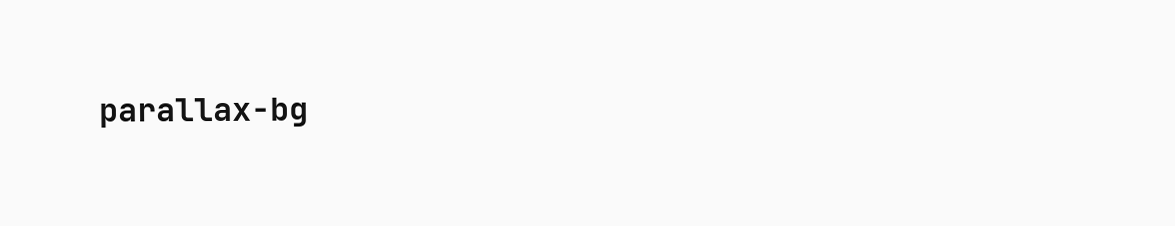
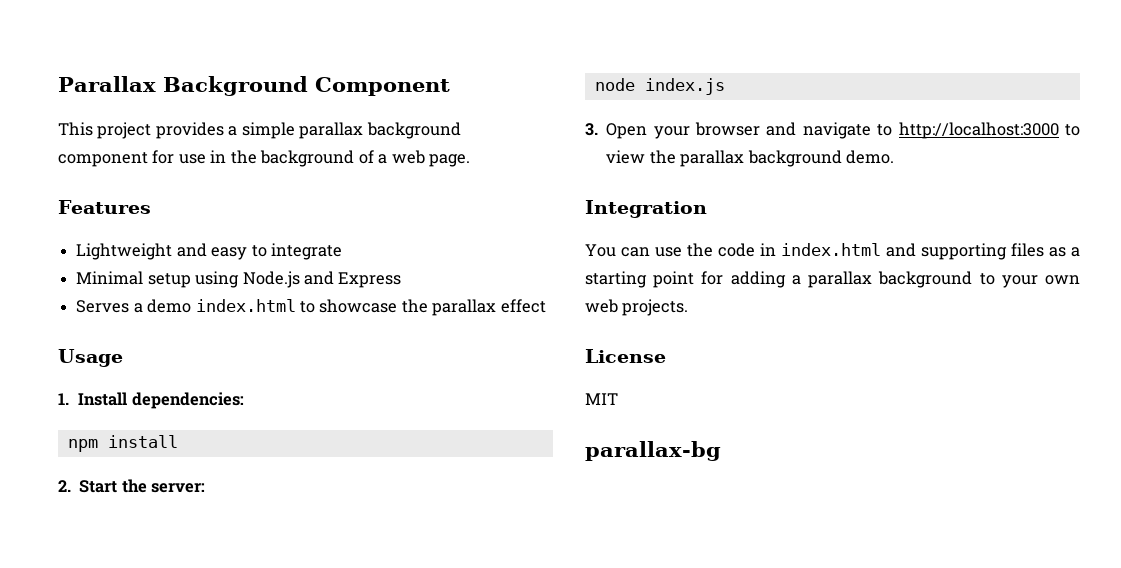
(98, 112) none -> [58,76,450,96] [58,122,461,139] [58,150,471,167] [58,200,151,214] [76,243,342,260] [76,271,402,288] [76,299,546,316] [58,349,123,367] [58,392,244,409] [67,435,178,452] [58,479,206,493] [594,78,725,95] [585,122,1080,139] [606,150,895,167] [585,200,707,218] [585,243,1080,260] [585,271,1080,288] [585,299,689,316] [585,349,666,363] [585,393,618,405] Parallax Background Component // This project provides a simple parallax background component for use in the background of a web page. // Features // Lightweight and easy to integrate // Minimal setup using Node.js and Express // Serves a demo index.html to showcase the parallax effect // Usage // 1. Install dependencies: // npm install // 2. Start the server: // node index.js // 3. Open your browser and navigate to http://localhost:3000 to view the parallax background demo. // Integration // You can use the code in index.html and supporting files as a starting point for adding a parallax background to your own web projects. // License // MIT //

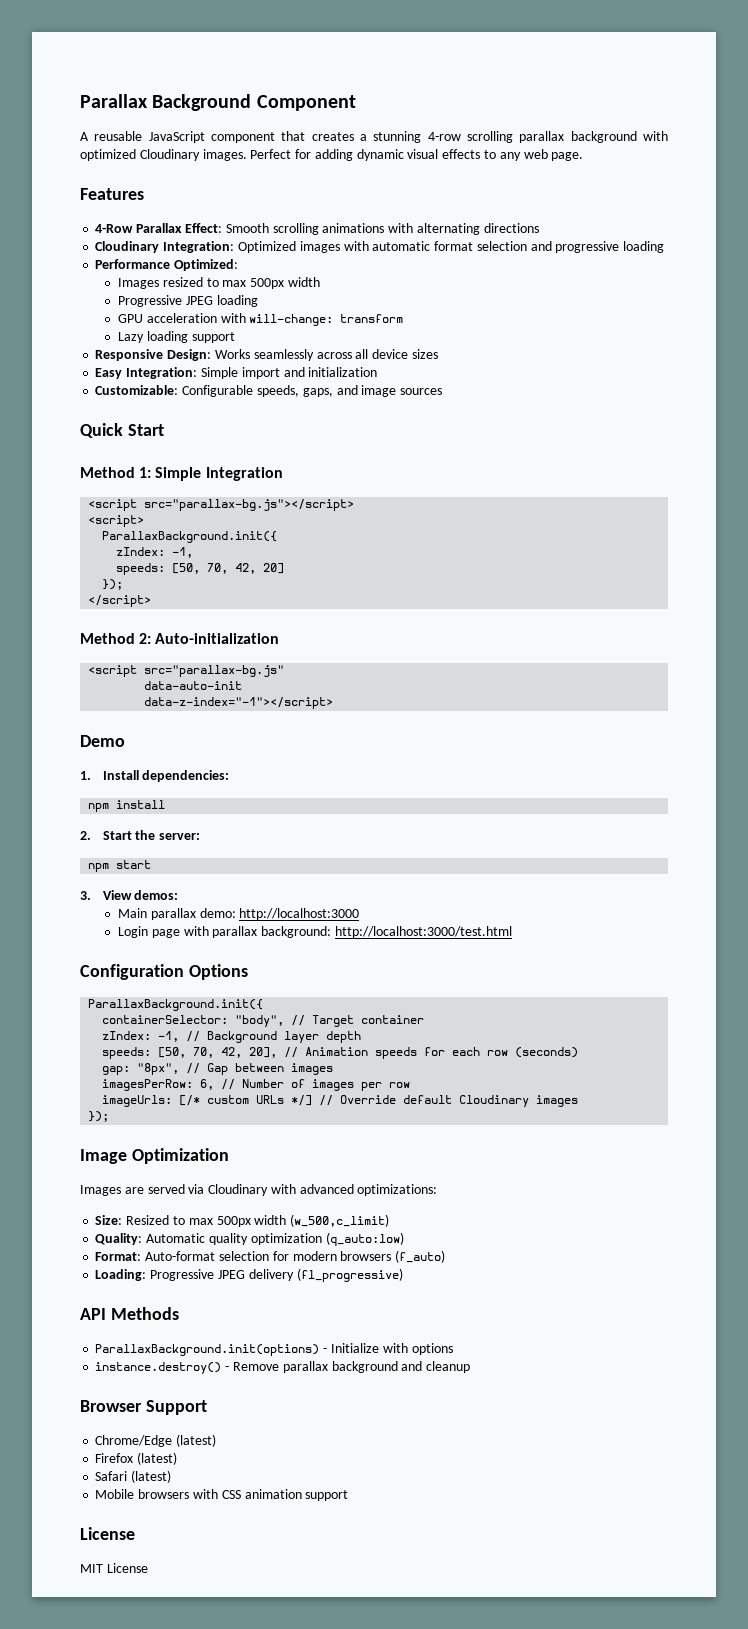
[58,122,461,139] [58,150,471,167] [58,200,151,214] [76,243,342,260] [76,271,402,288] [76,299,546,316] [58,349,123,367] This project provides a simple parallax background component for use in the background of a web page. // Features // Lightweight and easy to integrate // Minimal setup using Node.js and Express // Serves a demo index.html to showcase the parallax effect // Usage -> [80,131,668,143] [80,149,584,161] [80,188,144,200] [95,223,539,235] [95,241,665,253] [95,259,239,271] [117,277,320,289] [117,295,258,307] [117,313,404,326] [117,331,235,343] [95,349,438,361] [95,367,378,379] [95,385,443,397] [80,423,164,438] [80,467,283,481] [88,499,355,511] [88,515,145,527] [102,531,278,543] [116,547,194,558] [116,563,285,575] [102,579,124,590] [88,595,152,607] [80,633,280,644] [88,665,285,677] [144,681,243,690] [144,697,334,709] [80,735,125,747] A reusable JavaScript component that creates a stunning 4-row scrolling parallax background with optimized Cloudinary images. Perfect for adding dynamic visual effects to any web page. // Features // 4-Row Parallax Effect: Smooth scrolling animations with alternating directions // Cloudinary Integration: Optimized images with automatic format selection and progressive loading // Performance Optimized: // Images resized to max 500px width // Progressive JPEG loading // GPU acceleration with will-change: transform // Lazy loading support // Responsive Design: Works seamlessly across all device sizes // Easy Integration: Simple import and initialization // Customizable: Configurable speeds, gaps, and image sources // Quick Start // Method 1: Simple Integration // <script src="parallax-bg.js"></script> // <script> // ParallaxBackground.init({ // zIndex: -1, // speeds: [50, 70, 42, 20] // }); // </script> // Method 2: Auto-initialization // <script src="parallax-bg.js" // data-auto-init // data-z-index="-1"></script> // Demo
[594,78,725,95] node index.js -> [88,860,152,872] npm start
[606,122,1080,139] [606,150,895,167] [585,200,707,218] [585,243,1080,260] [585,271,1080,288] [585,299,689,316] Open your browser and navigate to http://localhost:3000 to view the parallax background demo. // Integration // You can use the code in index.html and supporting files as a starting point for adding a parallax background to your own web projects. -> [102,890,179,900] [117,908,360,920] [117,926,512,938] [80,964,248,980] [88,999,264,1011] [102,1015,425,1027] [102,1031,362,1043] [102,1047,579,1059] [102,1063,334,1075] [102,1079,411,1091] [102,1095,579,1107] [88,1111,110,1122] [80,1148,229,1164] [80,1184,438,1196] [95,1214,390,1227] [95,1232,404,1246] [95,1250,446,1263] [95,1268,403,1282] [80,1307,179,1320] [95,1343,453,1356] [95,1361,471,1374] [80,1400,207,1415] [95,1434,217,1447] [95,1452,178,1465] [95,1470,172,1483] [95,1489,349,1501] View demos: // Main parallax demo: http://localhost:3000 // Login page with parallax background: http://localhost:3000/test.html // Configuration Options // ParallaxBackground.init({ // containerSelector: "body", // Target container // zIndex: -1, // Background layer depth // speeds: [50, 70, 42, 20], // Animation speeds for each row (seconds) // gap: "8px", // Gap between images // imagesPerRow: 6, // Number of images per row // imageUrls: [/* custom URLs */] // Override default Cloudinary images // }); // Image Optimization // Images are served via Cloudinary with advanced optimizations: // Size: Resized to max 500px width (w_500,c_limit) // Quality: Automatic quality optimization (q_auto:low) // Format: Auto-format selection for modern browsers (f_auto) // Loading: Progressive JPEG delivery (fl_progressive) // API Methods // ParallaxBackground.init(options) - Initialize with options // instance.destroy() - Remove parallax background and cleanup // Browser Support // Chrome/Edge (latest) // Firefox (latest) // Safari (latest) // Mobile browsers with CSS animation support
[585,441,721,461] // parallax-bg -> [106,1563,148,1573] License

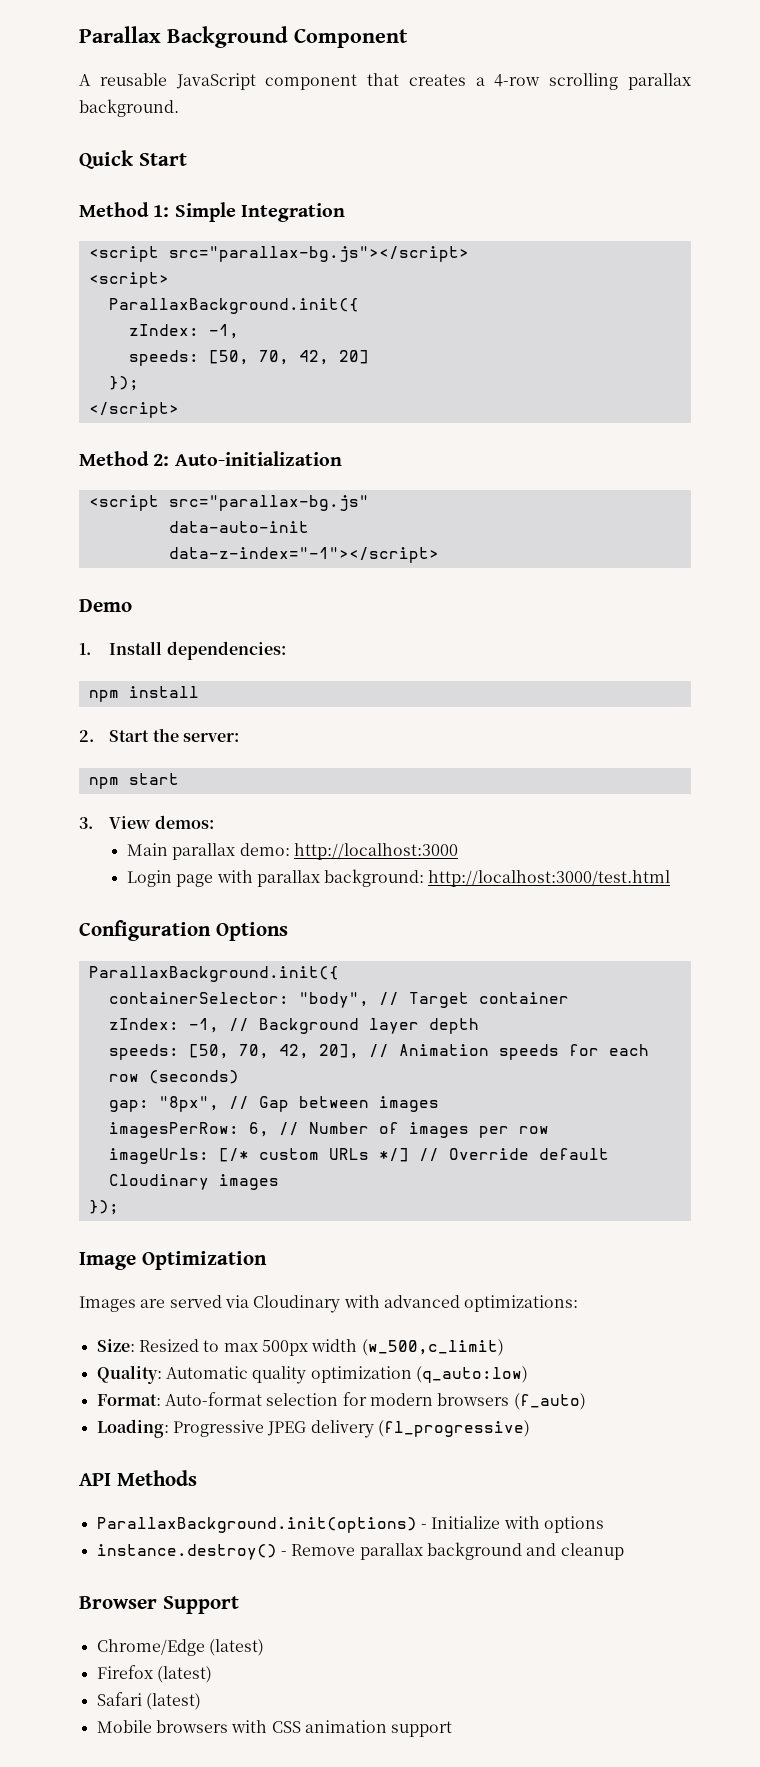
[373,131,422,143] stunning -> (485, 81) none
[570,131,668,143] [80,149,584,161] [80,188,144,200] [95,223,539,235] [95,241,665,253] [95,259,239,271] [117,277,320,289] [117,295,258,307] [117,313,404,326] [117,331,235,343] [95,349,438,361] [95,367,378,379] [95,385,443,397] background with optimized Cloudinary images. Perfect for adding dynamic visual effects to any web page. // Features // 4-Row Parallax Effect: Smooth scrolling animations with alternating directions // Cloudinary Integration: Optimized images with automatic format selection and progressive loading // Performance Optimized: // Images resized to max 500px width // Progressive JPEG loading // GPU acceleration with will-change: transform // Lazy loading support // Responsive Design: Works seamlessly across all device sizes // Easy Integration: Simple import and initialization // Customizable: Configurable speeds, gaps, and image sources -> [79,99,179,117] background.
[80,1527,135,1540] [80,1563,148,1573] // License // MIT License -> (453, 1729) none

